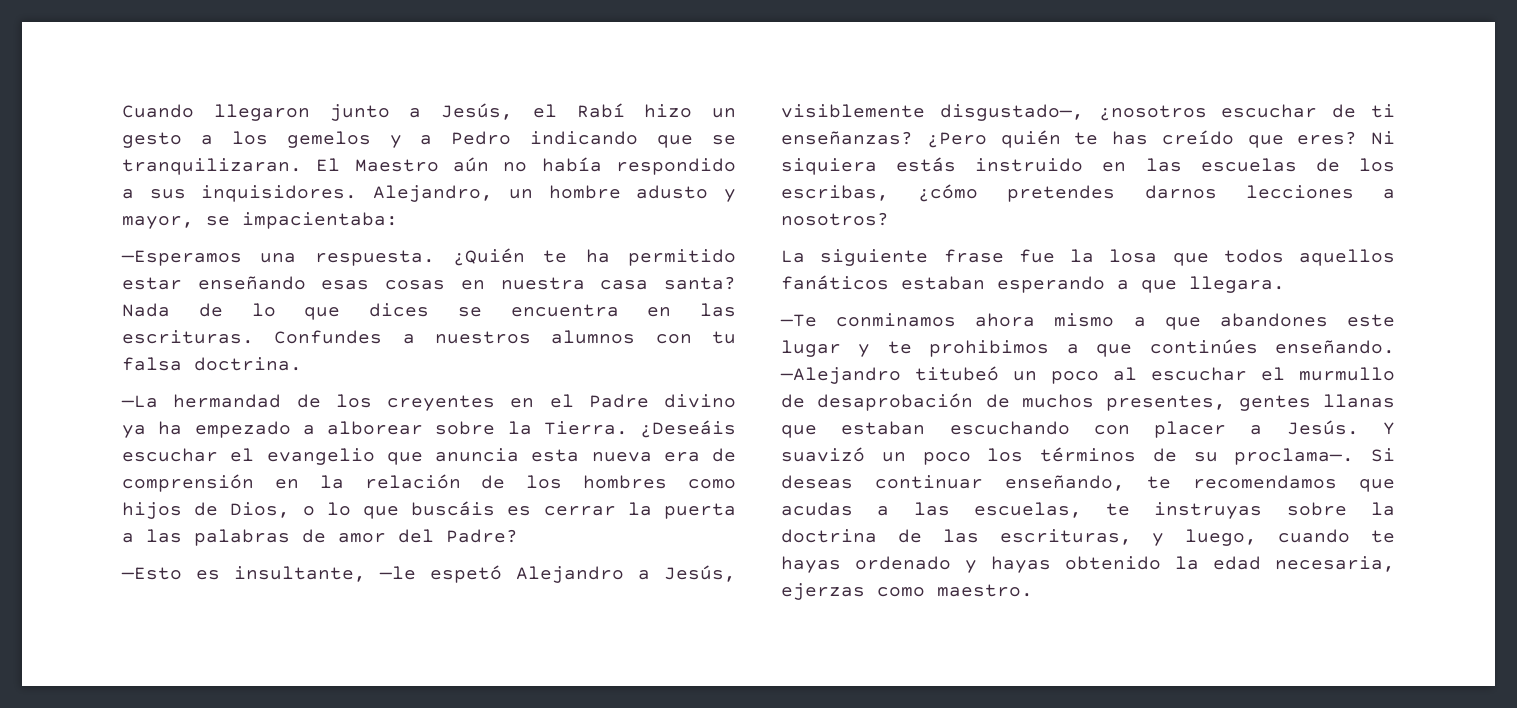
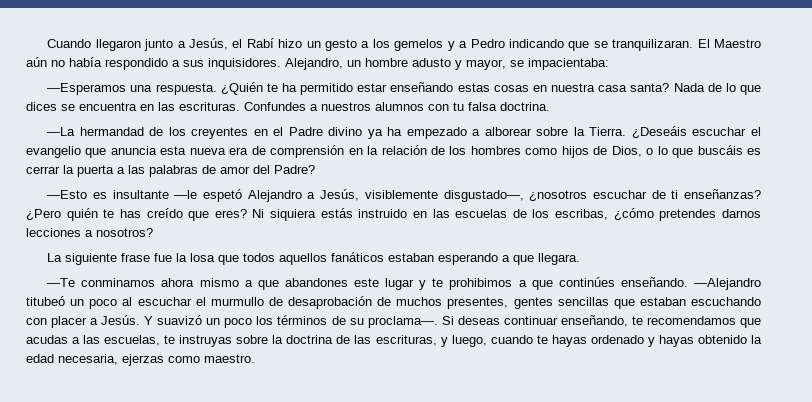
[321,280,370,290] esas -> [457,83,490,92] estas
[234,566,366,582] insultante, -> [112,190,169,199] insultante
[1323,394,1395,408] llanas -> [557,297,609,306] sencillas

